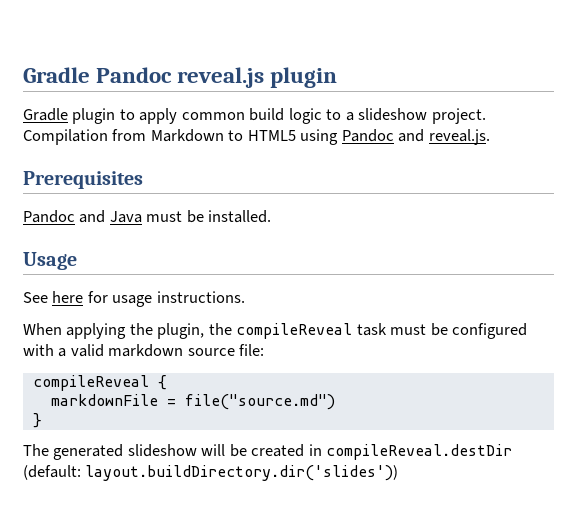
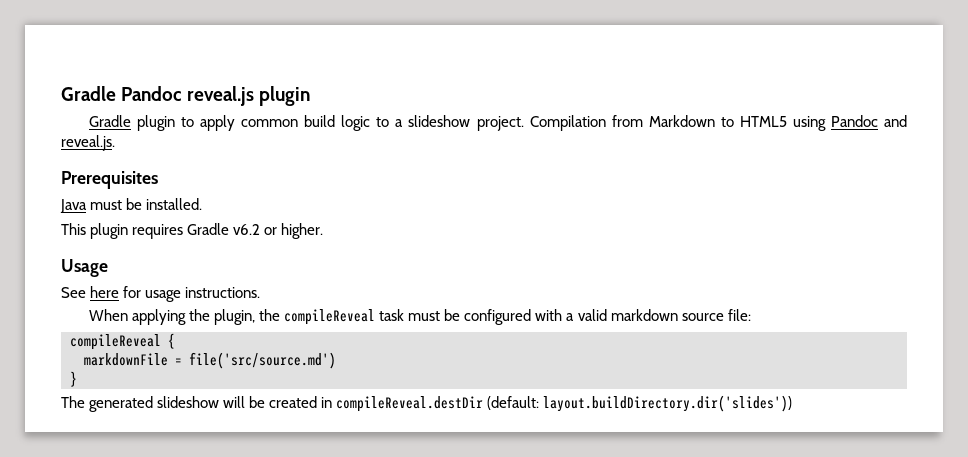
[23,210,106,223] Pandoc and -> (158, 180) none
(272, 216) none -> [61,223,324,239] // This plugin requires Gradle v6.2 or higher.
[184,394,335,410] file("source.md") -> [189,352,336,369] file('src/source.md')

